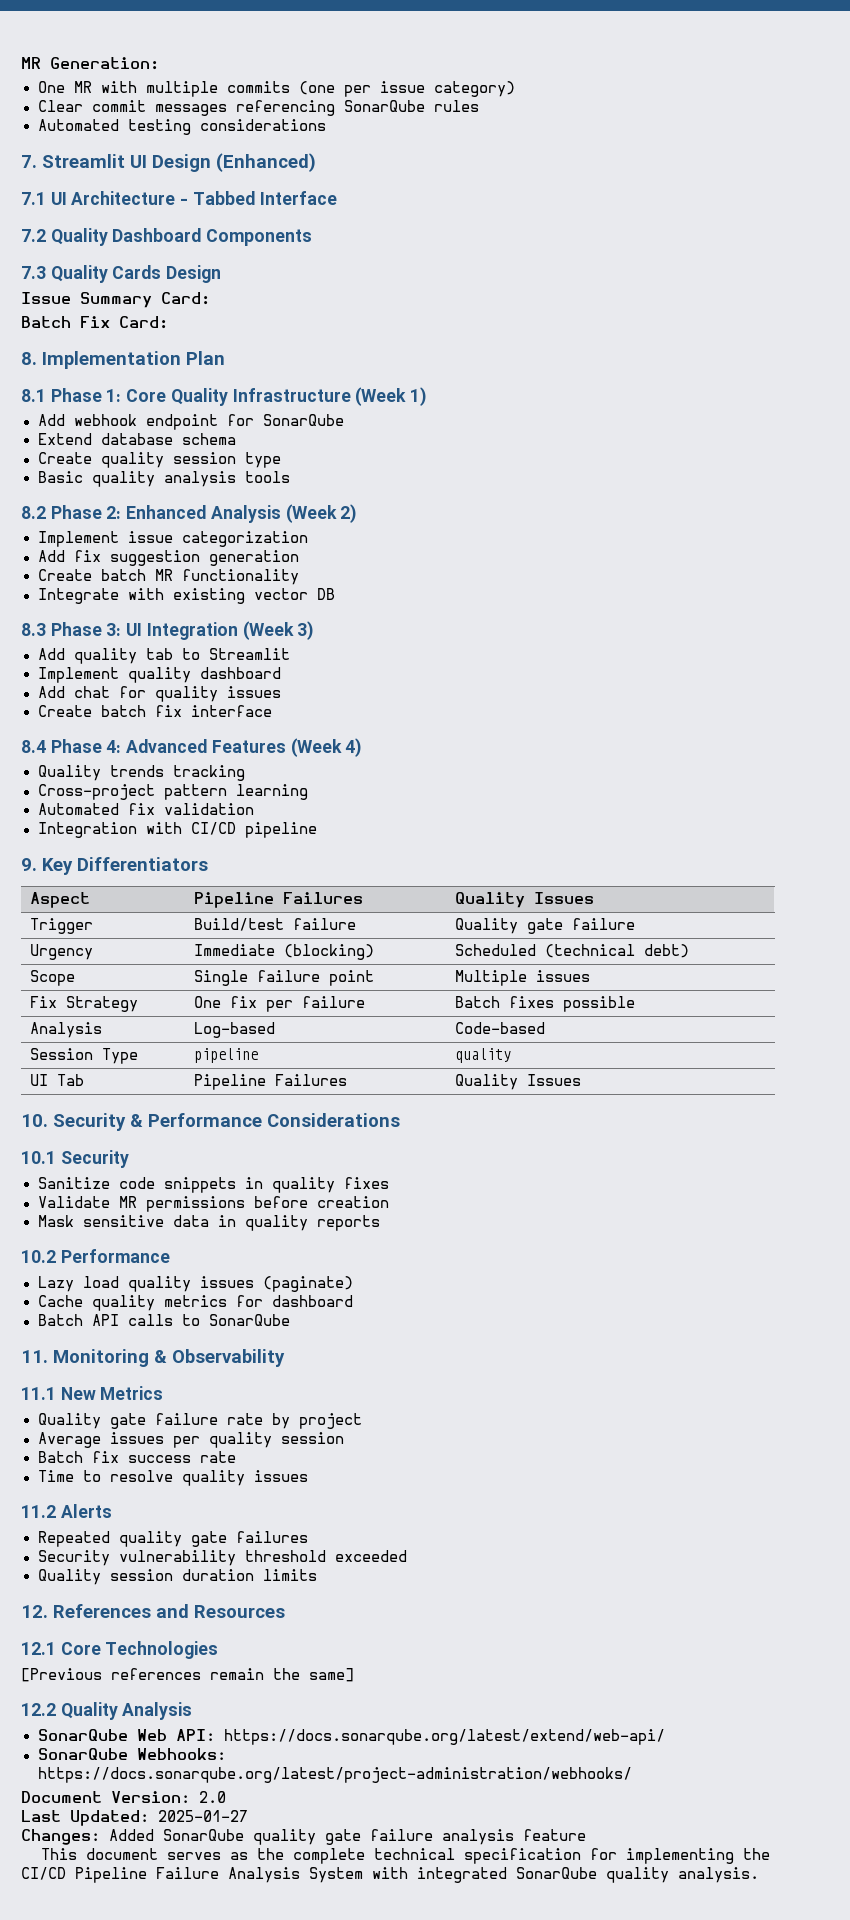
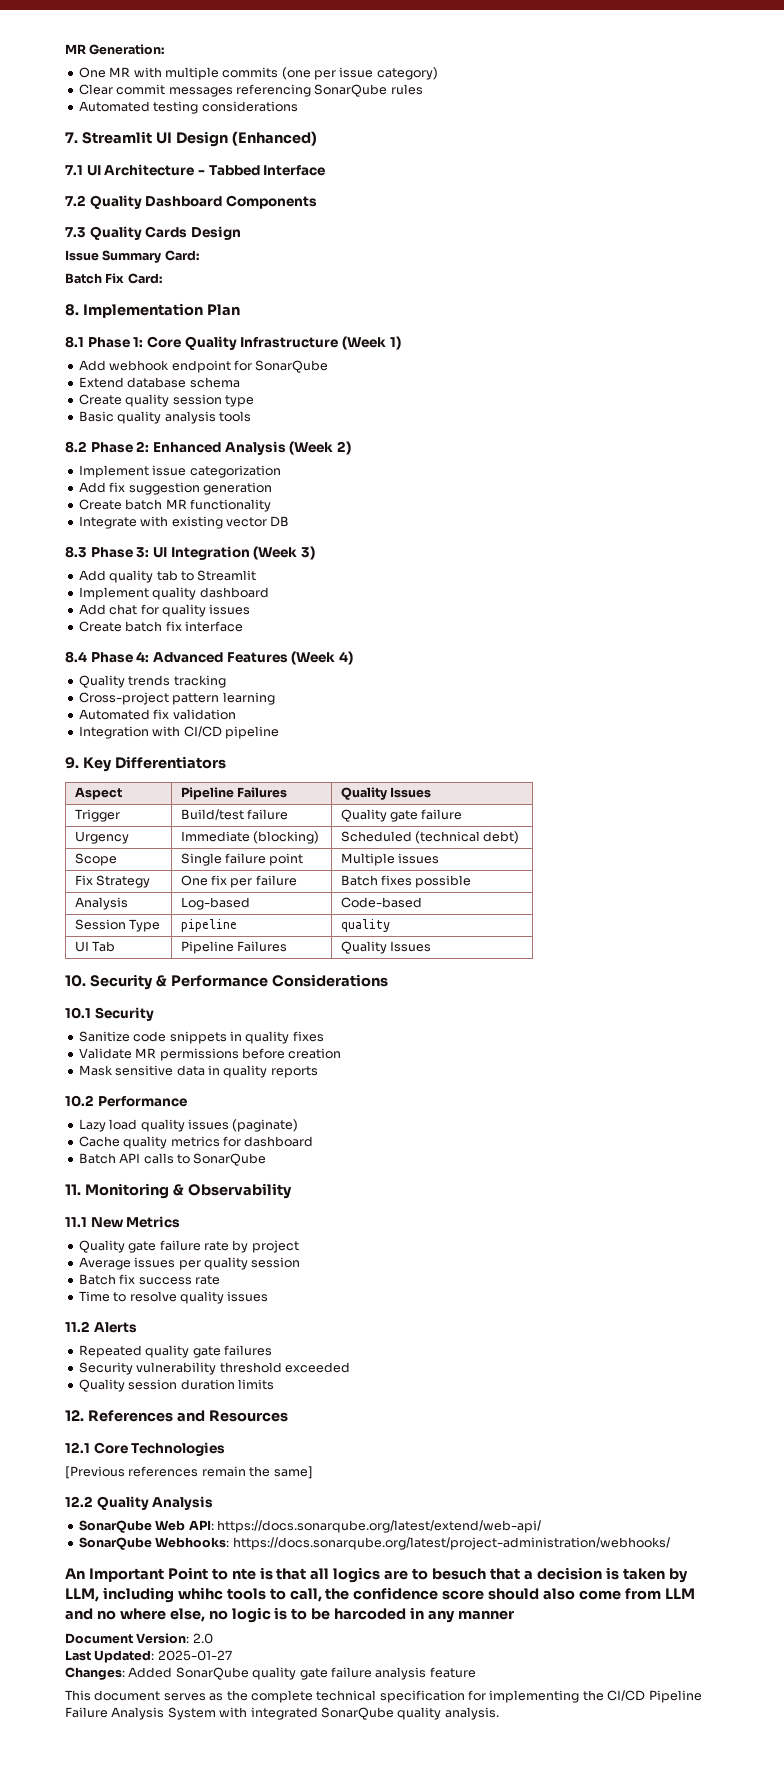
(632, 1775) none -> [65,1567,688,1583] [65,1587,695,1603] [65,1607,514,1623] // An Important Point to nte is that all logics are to besuch that a decision is taken by LLM, including whihc tools to call, the confidence score should also come from LLM and no where else, no logic is to be harcoded in any manner

